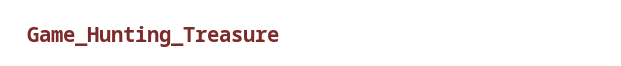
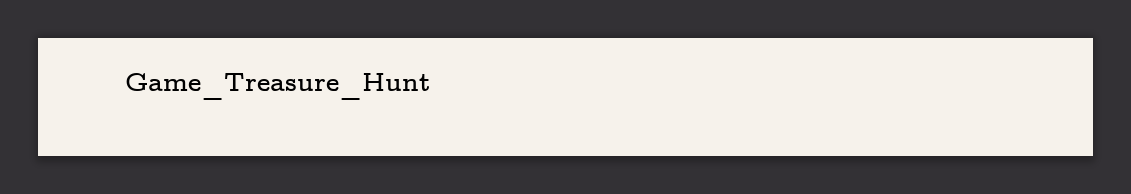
[27,26,279,47] Game_Hunting_Treasure -> [125,73,431,100] Game_Treasure_Hunt

